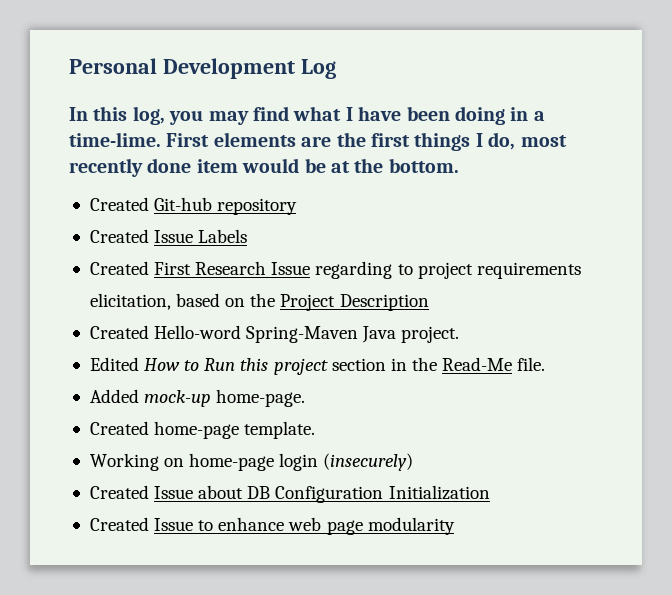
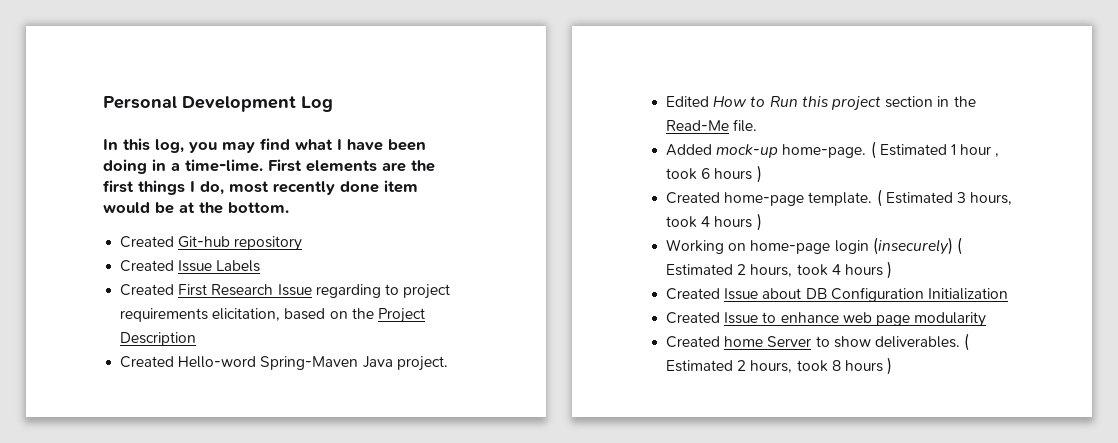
[89,421,316,439] // Created home-page template. -> [870,141,1000,159] [666,165,762,183] [666,189,1013,207] [666,213,762,231] ( Estimated 1 hour , took 6 hours ) // Created home-page template. ( Estimated 3 hours, took 4 hours )
(414, 462) none -> [956,237,962,255] [666,261,893,279] ( Estimated 2 hours, took 4 hours )
(455, 526) none -> [666,333,970,351] [666,357,893,375] // Created home Server to show deliverables. ( Estimated 2 hours, took 8 hours )

